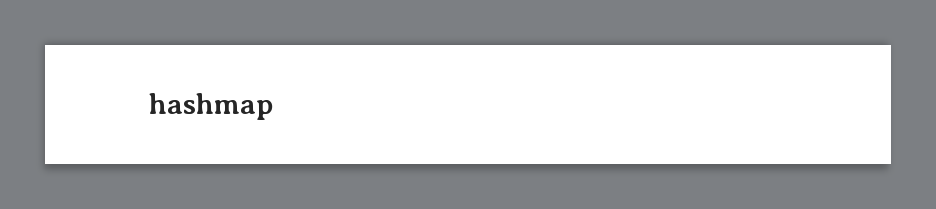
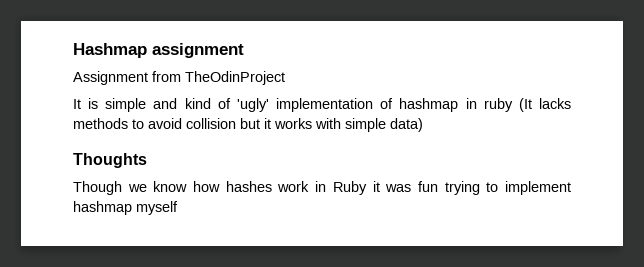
[149,93,273,120] hashmap -> [73,43,244,58] [73,71,285,85] [73,98,571,112] [73,118,423,132] [73,153,147,168] [73,181,571,195] [73,201,178,215] Hashmap assignment // Assignment from TheOdinProject // It is simple and kind of 'ugly' implementation of hashmap in ruby (It lacks methods to avoid collision but it works with simple data) // Thoughts // Though we know how hashes work in Ruby it was fun trying to implement hashmap myself

